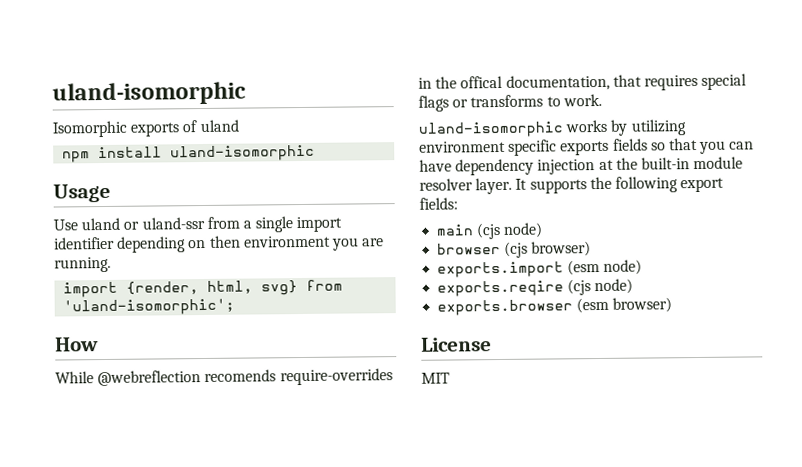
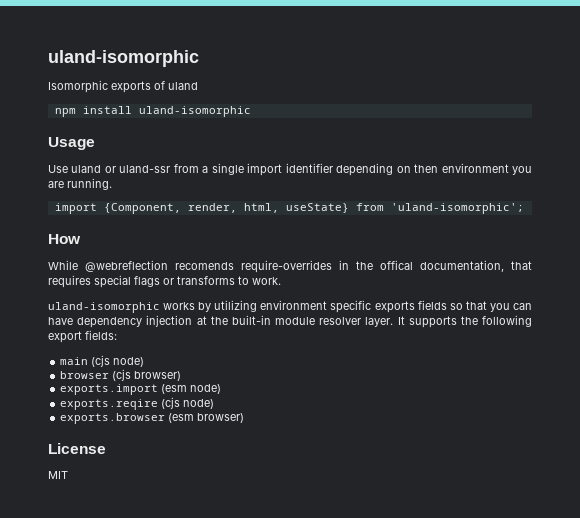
[126,280,299,296] {render, html, svg} -> [103,203,349,214] {Component, render, html, useState}

